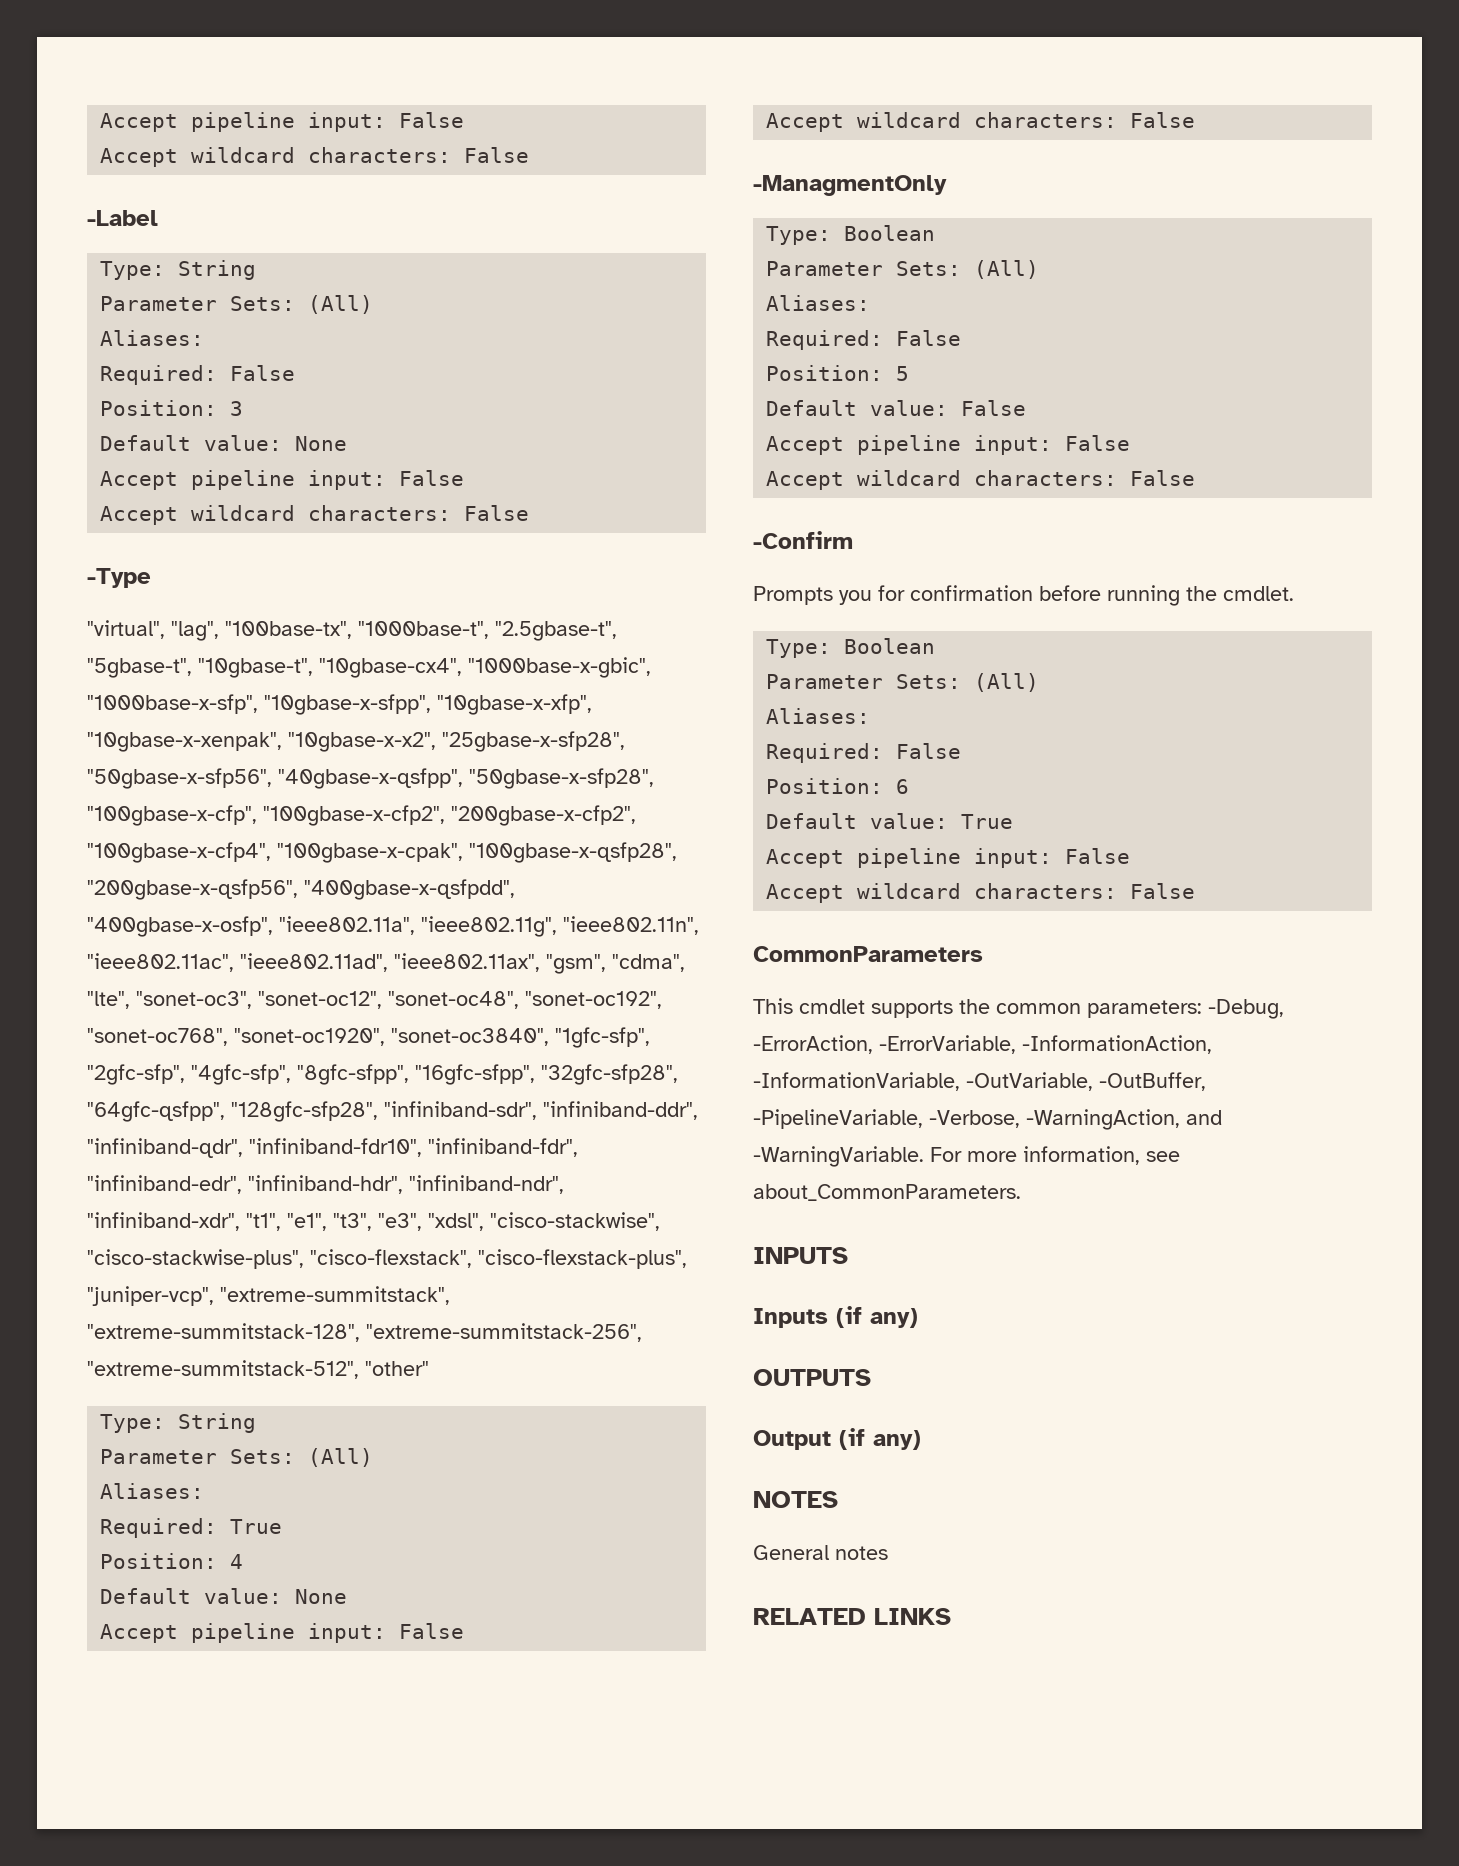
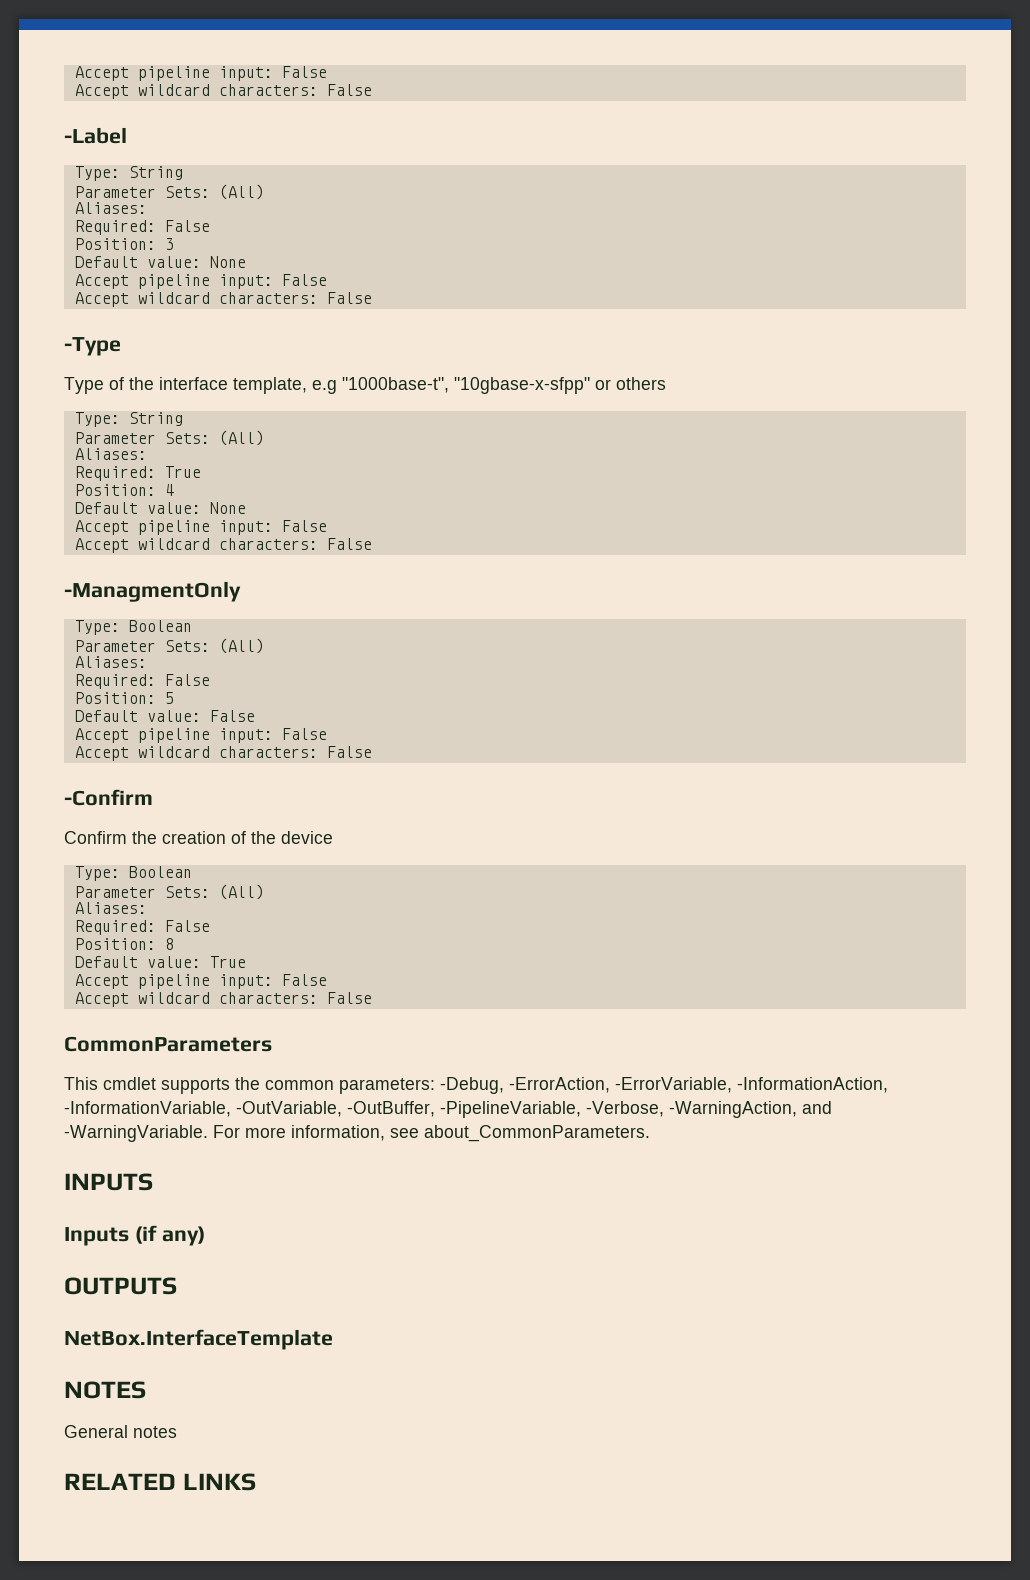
[87,620,617,641] [87,657,651,678] [87,694,592,715] [87,731,625,752] [87,768,654,789] [87,805,636,826] [87,842,677,863] [87,879,515,900] [87,916,699,937] [87,953,685,974] [87,991,662,1009] [87,1027,650,1048] [87,1064,678,1085] [87,1101,698,1122] [87,1138,578,1158] [87,1175,564,1194] [87,1212,660,1231] [87,1249,687,1269] [87,1286,450,1306] [87,1323,642,1342] [87,1360,429,1379] "virtual", "lag", "100base-tx", "1000base-t", "2.5gbase-t", "5gbase-t", "10gbase-t", "10gbase-cx4", "1000base-x-gbic", "1000base-x-sfp", "10gbase-x-sfpp", "10gbase-x-xfp", "10gbase-x-xenpak", "10gbase-x-x2", "25gbase-x-sfp28", "50gbase-x-sfp56", "40gbase-x-qsfpp", "50gbase-x-sfp28", "100gbase-x-cfp", "100gbase-x-cfp2", "200gbase-x-cfp2", "100gbase-x-cfp4", "100gbase-x-cpak", "100gbase-x-qsfp28", "200gbase-x-qsfp56", "400gbase-x-qsfpdd", "400gbase-x-osfp", "ieee802.11a", "ieee802.11g", "ieee802.11n", "ieee802.11ac", "ieee802.11ad", "ieee802.11ax", "gsm", "cdma", "lte", "sonet-oc3", "sonet-oc12", "sonet-oc48", "sonet-oc192", "sonet-oc768", "sonet-oc1920", "sonet-oc3840", "1gfc-sfp", "2gfc-sfp", "4gfc-sfp", "8gfc-sfpp", "16gfc-sfpp", "32gfc-sfp28", "64gfc-qsfpp", "128gfc-sfp28", "infiniband-sdr", "infiniband-ddr", "infiniband-qdr", "infiniband-fdr10", "infiniband-fdr", "infiniband-edr", "infiniband-hdr", "infiniband-ndr", "infiniband-xdr", "t1", "e1", "t3", "e3", "xdsl", "cisco-stackwise", "cisco-stackwise-plus", "cisco-flexstack", "cisco-flexstack-plus", "juniper-vcp", "extreme-summitstack", "extreme-summitstack-128", "extreme-summitstack-256", "extreme-summitstack-512", "other" -> [64,377,666,394] Type of the interface template, e.g "1000base-t", "10gbase-x-sfpp" or others
[753,585,1294,606] [766,638,936,658] [766,673,1040,692] [766,708,871,724] [766,743,962,763] [766,778,910,794] Prompts you for confirmation before running the cmdlet. // Type: Boolean // Parameter Sets: (All) // Aliases: // Required: False // Position: 6 -> [64,831,333,844] [74,866,192,881] [74,884,264,900] [74,902,147,914] [74,920,210,935] [74,938,174,950] Confirm the creation of the device // Type: Boolean // Parameter Sets: (All) // Aliases: // Required: False // Position: 8
[753,1428,921,1450] Output (if any) -> [64,1329,333,1350] NetBox.InterfaceTemplate

